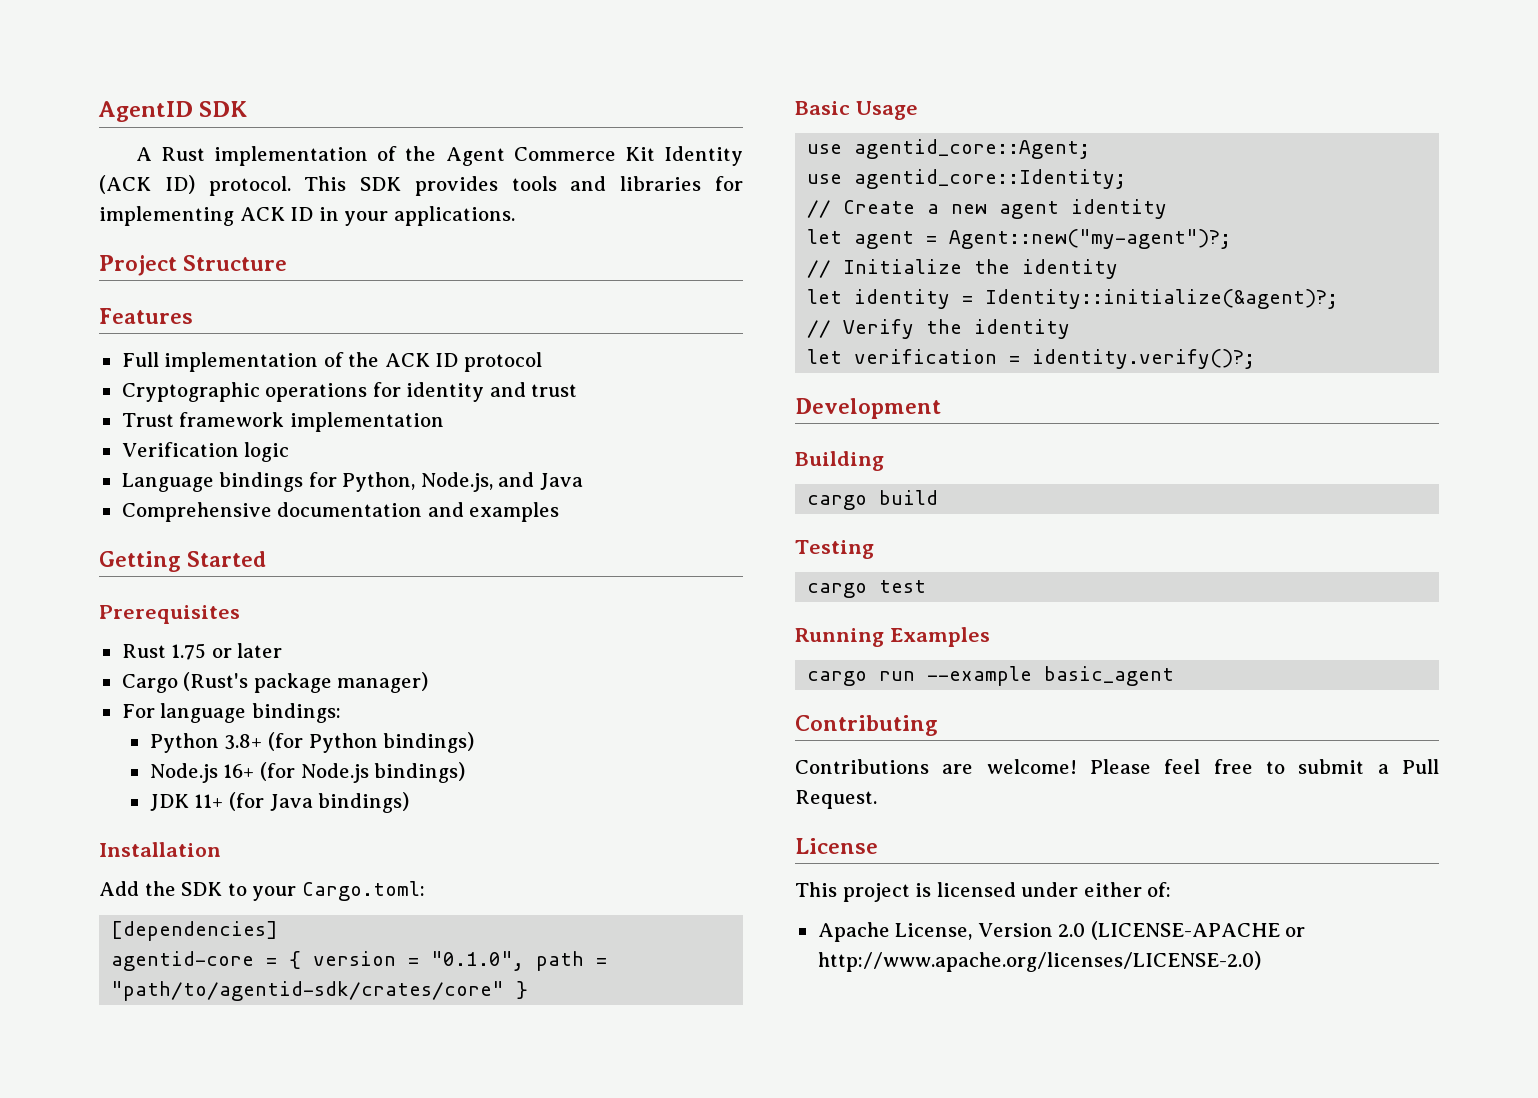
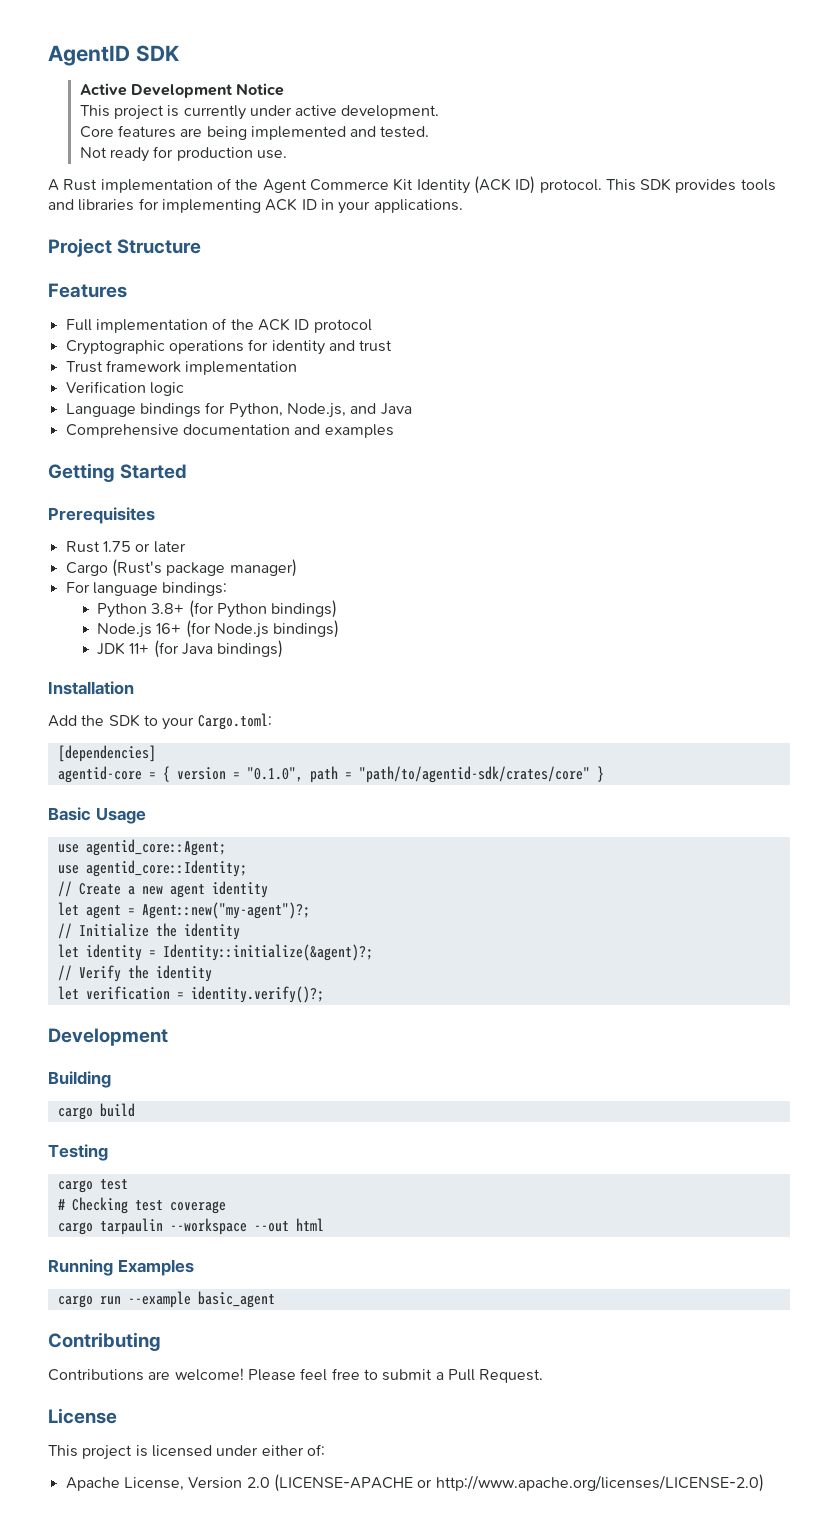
(248, 109) none -> [79,83,285,98] [79,105,440,120] [79,125,430,140] [79,146,287,162] // Active Development Notice // This project is currently under active development. // Core features are being implemented and tested. // Not ready for production use.
(927, 586) none -> [57,1197,226,1214] [57,1218,324,1235] // # Checking test coverage // cargo tarpaulin --workspace --out html

